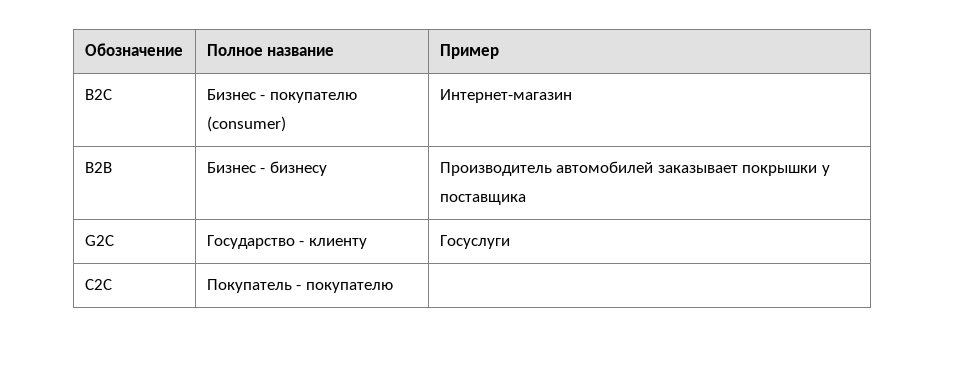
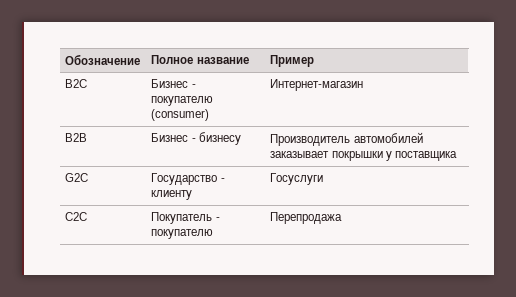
(393, 287) none -> [270,212,343,224] Перепродажа

